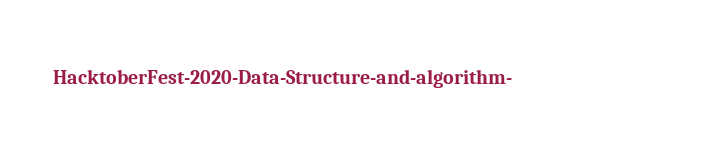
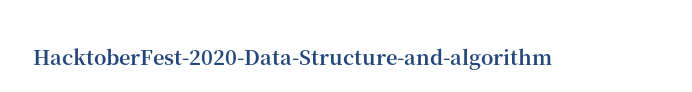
[53,69,512,88] HacktoberFest-2020-Data-Structure-and-algorithm- -> [33,48,552,70] HacktoberFest-2020-Data-Structure-and-algorithm

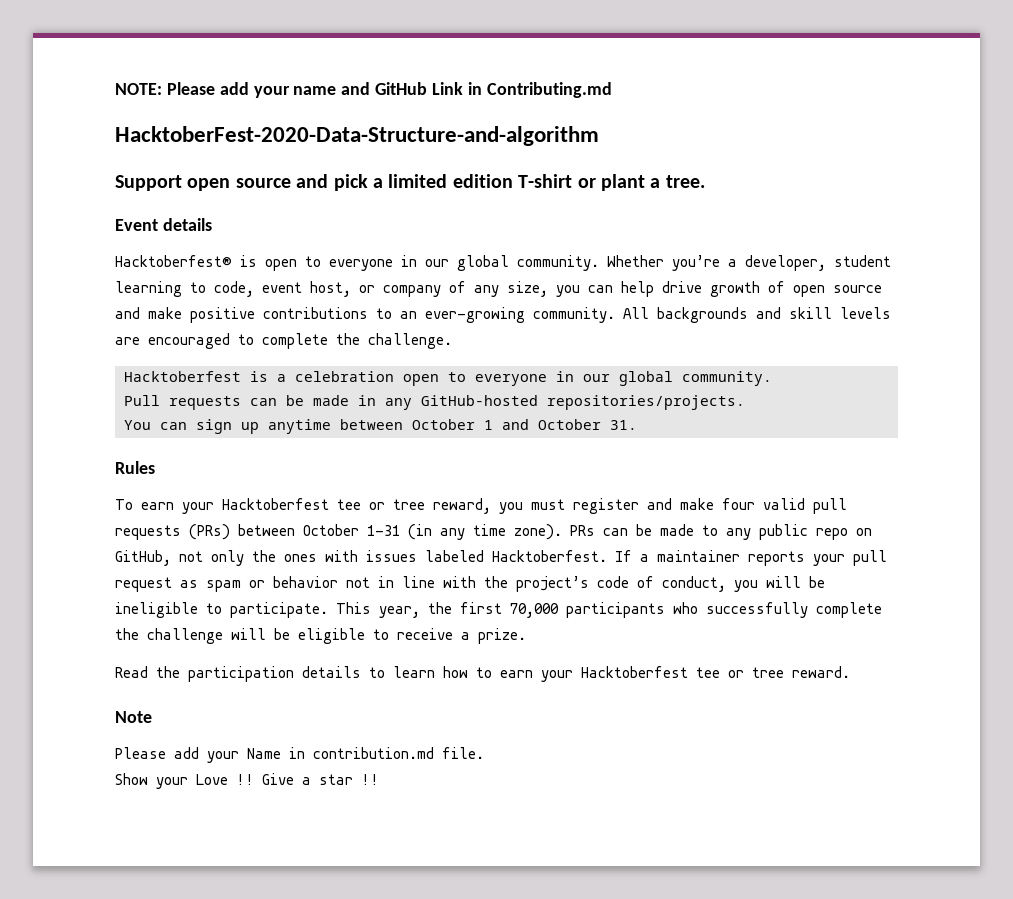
[33,48,552,70] HacktoberFest-2020-Data-Structure-and-algorithm -> [115,82,612,98] [115,126,599,146] [115,174,705,191] [115,218,212,231] [115,255,891,271] [115,281,882,297] [115,307,891,323] [115,333,452,349] [124,371,772,386] [124,395,745,410] [124,419,637,434] [115,461,155,474] [115,498,847,514] [115,524,872,540] [115,550,887,566] [115,576,825,592] [115,602,882,618] [115,628,526,644] [115,666,850,682] [115,711,152,723] [115,747,484,763] [115,773,379,789] NOTE: Please add your name and GitHub Link in Contributing.md // HacktoberFest-2020-Data-Structure-and-algorithm // Support open source and pick a limited edition T-shirt or plant a tree. // Event details // Hacktoberfest® is open to everyone in our global community. Whether you’re a developer, student learning to code, event host, or company of any size, you can help drive growth of open source and make positive contributions to an ever-growing community. All backgrounds and skill levels are encouraged to complete the challenge. // Hacktoberfest is a celebration open to everyone in our global community. // Pull requests can be made in any GitHub-hosted repositories/projects. // You can sign up anytime between October 1 and October 31. // Rules // To earn your Hacktoberfest tee or tree reward, you must register and make four valid pull requests (PRs) between October 1-31 (in any time zone). PRs can be made to any public repo on GitHub, not only the ones with issues labeled Hacktoberfest. If a maintainer reports your pull request as spam or behavior not in line with the project’s code of conduct, you will be ineligible to participate. This year, the first 70,000 participants who successfully complete the challenge will be eligible to receive a prize. // Read the participation details to learn how to earn your Hacktoberfest tee or tree reward. // Note // Please add your Name in contribution.md file. // Show your Love !! Give a star !!

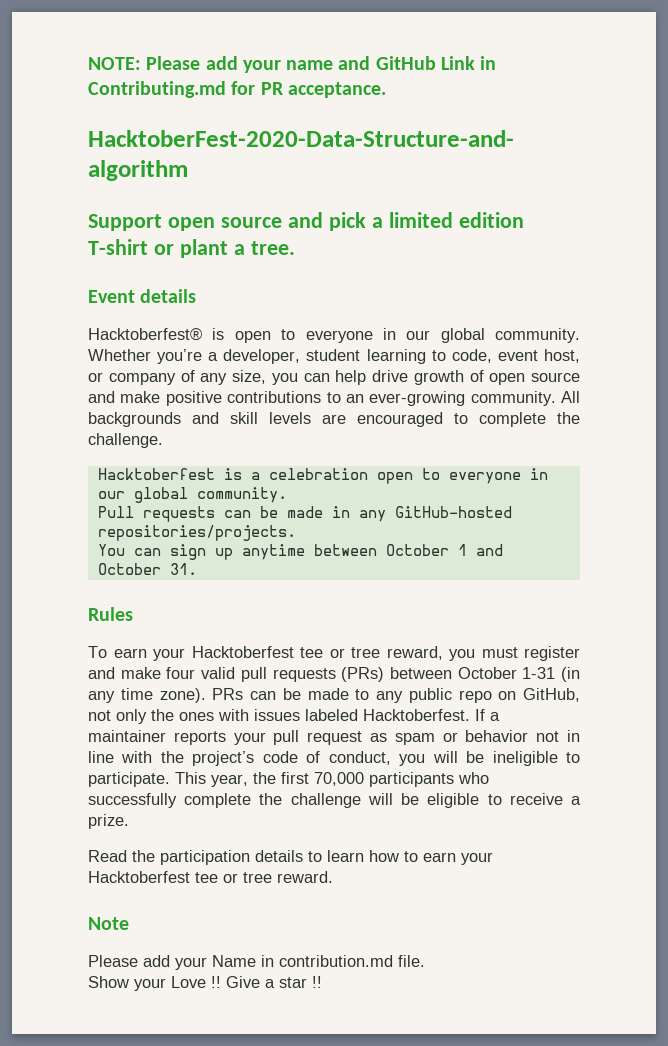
(612, 90) none -> [231,81,386,98] for PR acceptance.

